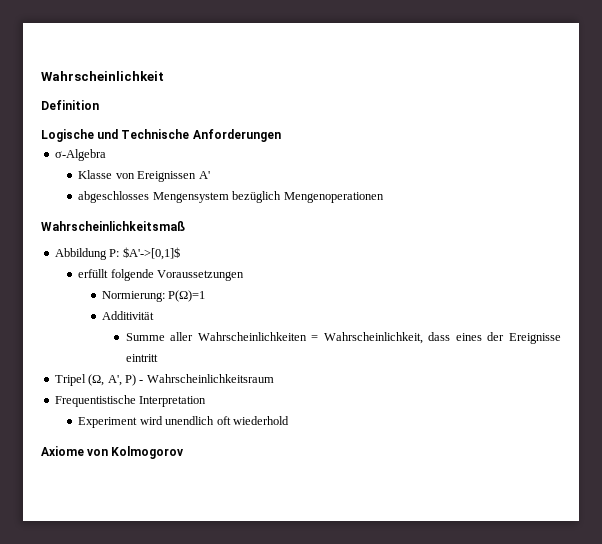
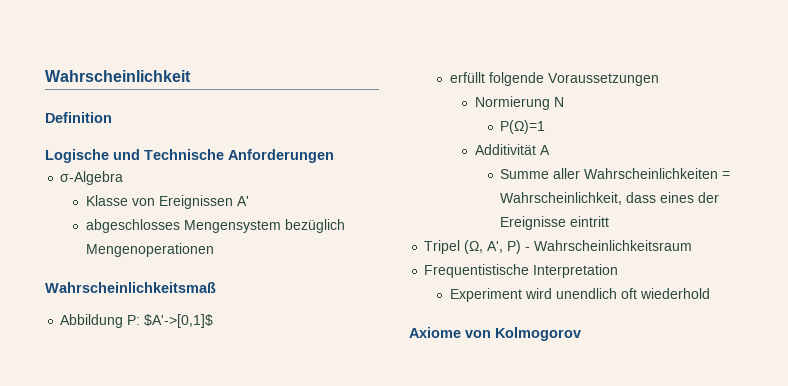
[102,291,166,302] Normierung: -> [474,96,564,110] Normierung N //
(155, 315) none -> [539,145,550,155] A

